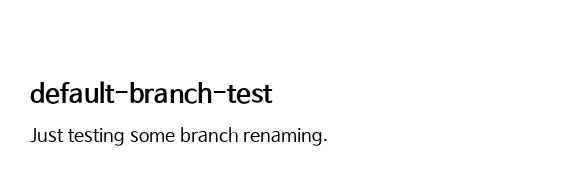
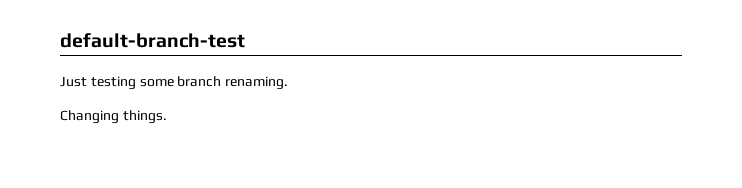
(329, 137) none -> [60,110,167,124] // Changing things.

